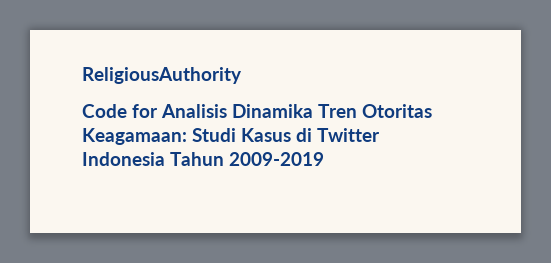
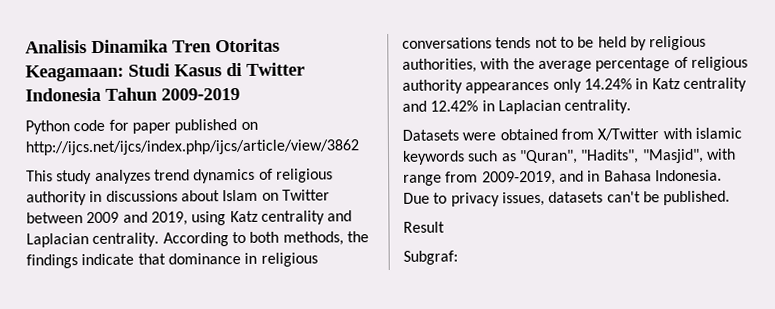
[82,67,242,84] [82,104,158,118] ReligiousAuthority // Code for -> (25, 47) none
(324, 159) none -> [25,119,258,135] [25,139,359,156] [26,168,333,185] [26,189,330,206] [26,210,353,226] [26,231,369,248] [26,252,318,269] [402,35,707,51] [402,56,748,73] [402,77,747,94] [402,99,632,115] [402,127,742,141] [402,148,736,165] [403,169,722,186] [403,190,731,207] [403,221,445,233] [403,250,458,265] // Python code for paper published on http://ijcs.net/ijcs/index.php/ijcs/article/view/3862 // This study analyzes trend dynamics of religious authority in discussions about Islam on Twitter between 2009 and 2019, using Katz centrality and Laplacian centrality. According to both methods, the findings indicate that dominance in religious conversations tends not to be held by religious authorities, with the average percentage of religious authority appearances only 14.24% in Katz centrality and 12.42% in Laplacian centrality. // Datasets were obtained from X/Twitter with islamic keywords such as "Quran", "Hadits", "Masjid", with range from 2009-2019, and in Bahasa Indonesia. Due to privacy issues, datasets can't be published. // Result // Subgraf:

